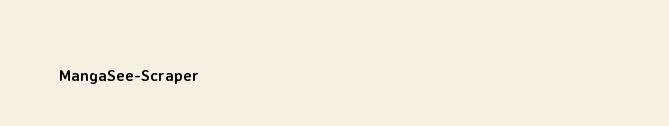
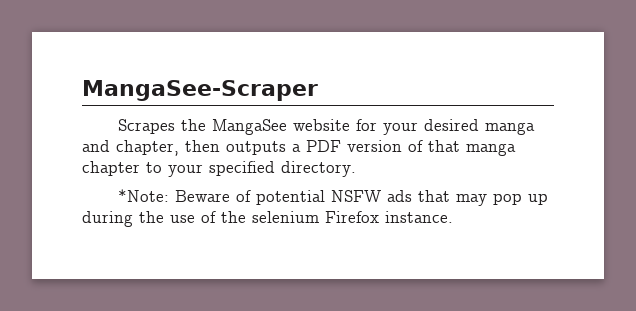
(199, 77) none -> [118,119,536,135] [82,140,516,156] [82,161,356,177] [118,189,549,206] [82,211,453,227] // Scrapes the MangaSee website for your desired manga and chapter, then outputs a PDF version of that manga chapter to your specified directory. // *Note: Beware of potential NSFW ads that may pop up during the use of the selenium Firefox instance.

